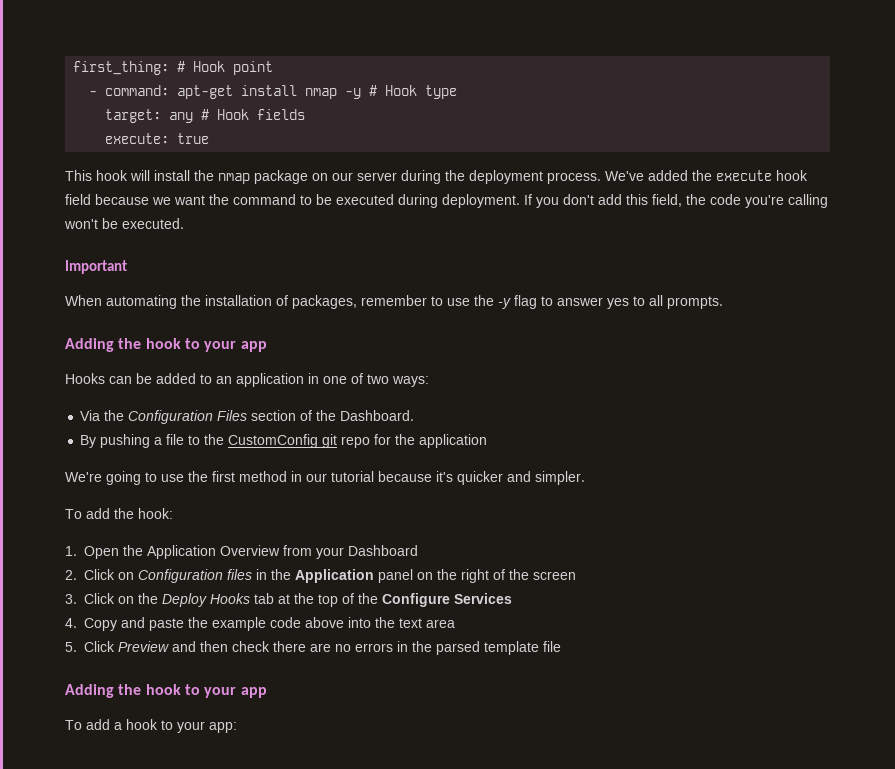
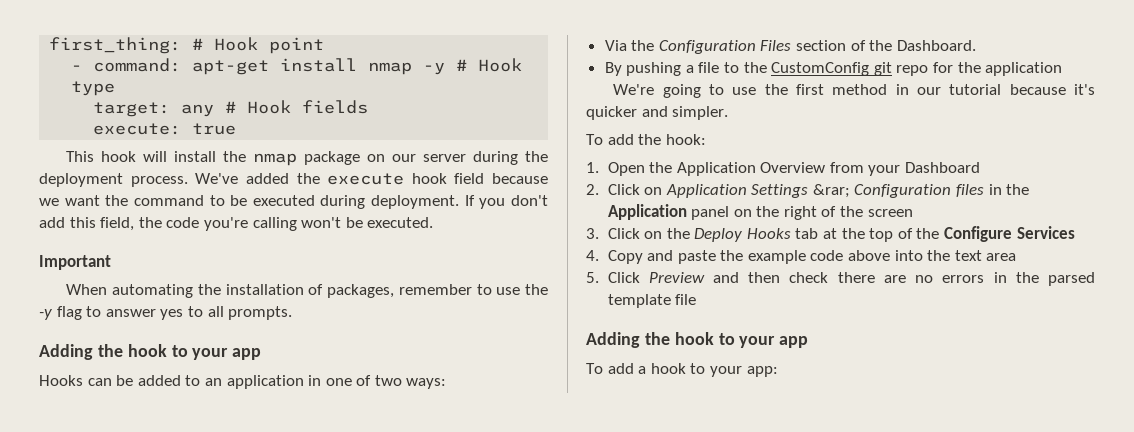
(134, 576) none -> [665,184,850,198] Application Settings &rar;

